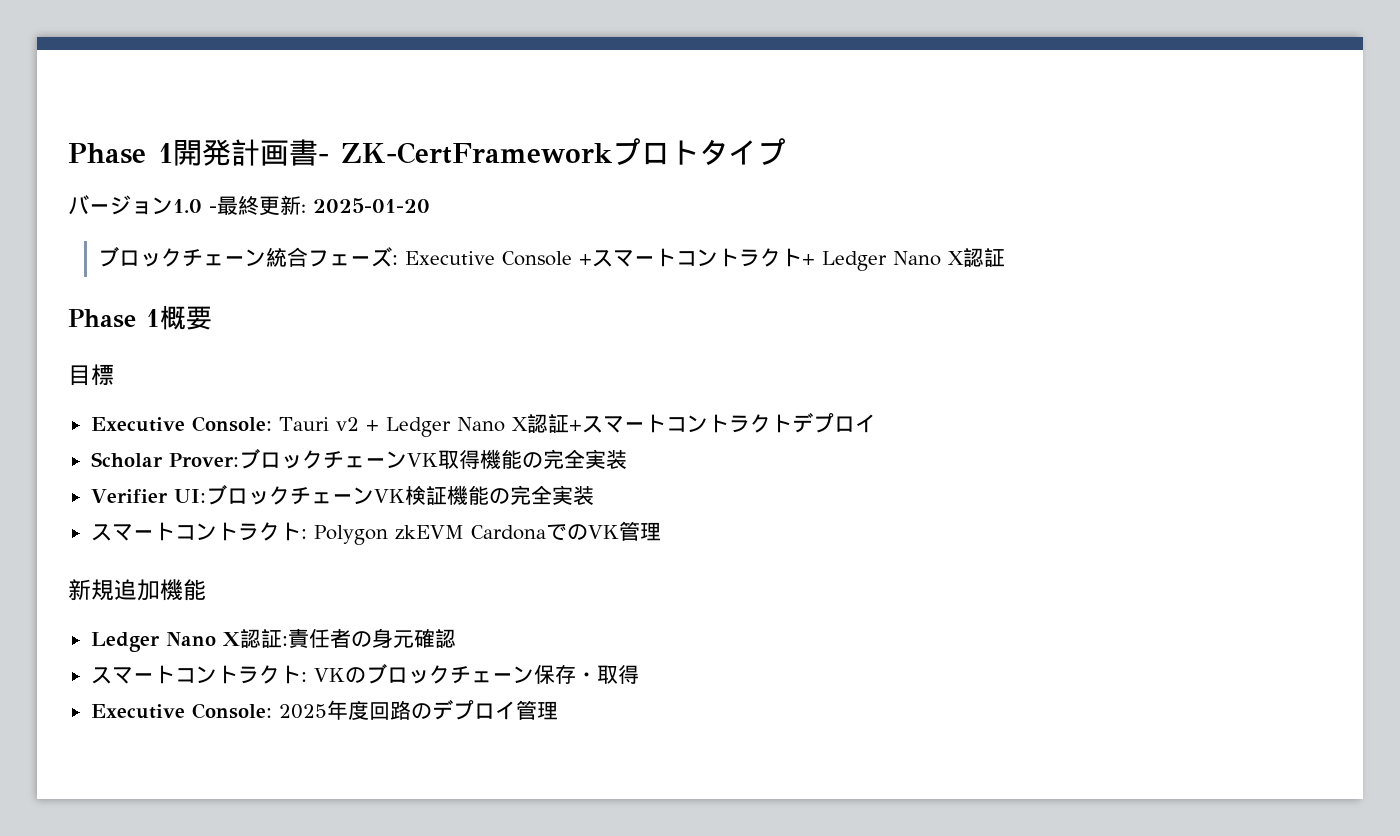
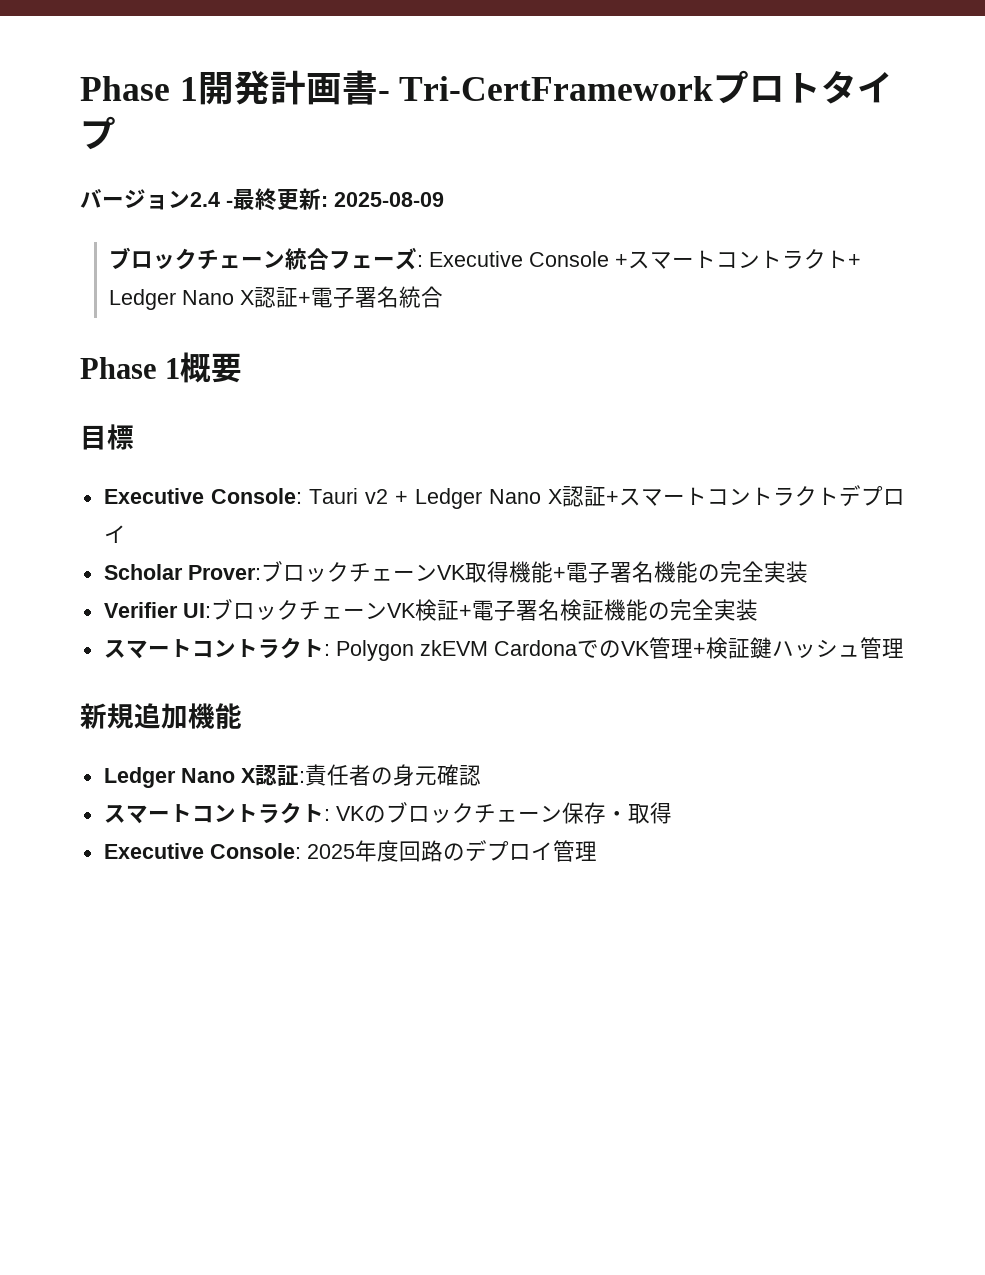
[341,142,613,164] ZK-CertFramework -> [399,76,714,101] Tri-CertFramework
[173,199,202,213] 1.0 -> [190,192,220,207] 2.4
[313,198,430,213] 2025-01-20 -> [334,192,444,207] 2025-08-09
(1006, 257) none -> [297,286,443,308] +電子署名統合
(522, 459) none -> [552,561,698,583] +電子署名機能
(447, 495) none -> [458,599,604,621] +電子署名検証
(661, 531) none -> [692,637,904,659] +検証鍵ハッシュ管理

